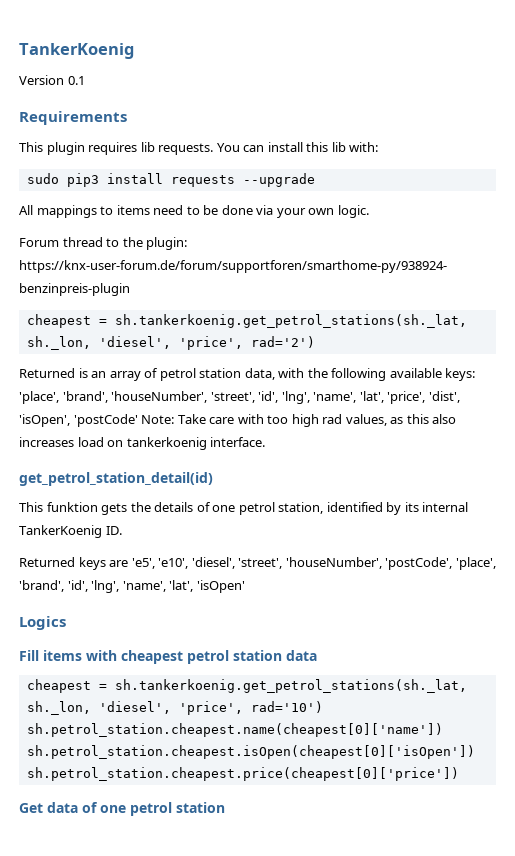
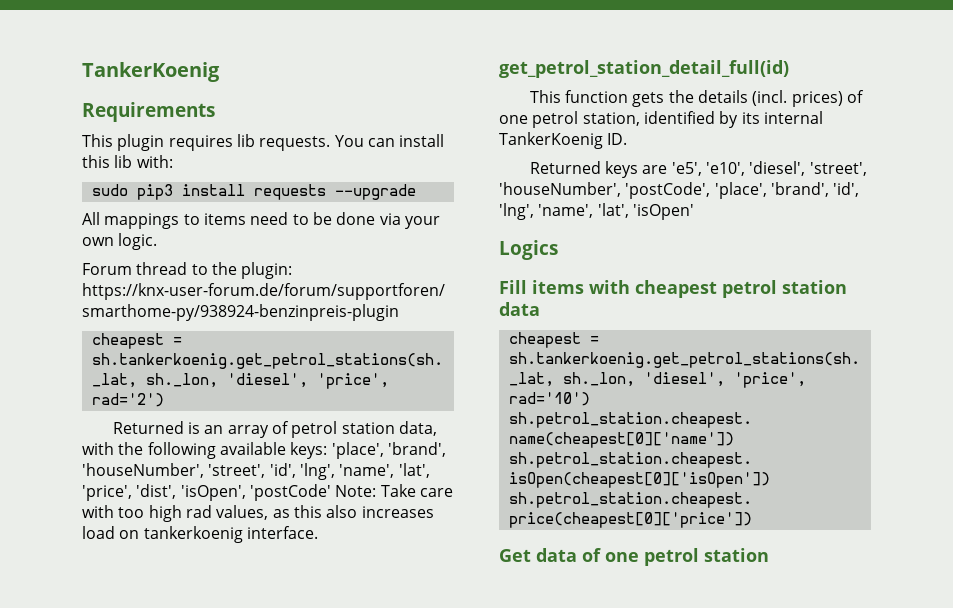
[19,43,134,59] [19,75,85,85] TankerKoenig // Version 0.1 -> [82,62,220,82] TankerKoenig
[19,472,213,486] [19,502,98,512] get_petrol_station_detail(id) // This funktion -> [499,60,789,78] [529,90,629,103] get_petrol_station_detail_full(id) // This function
(194, 507) none -> [752,90,843,107] (incl. prices)

